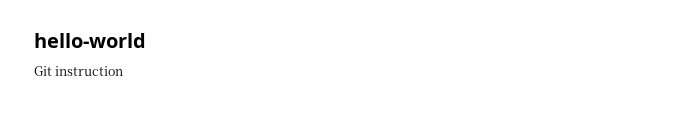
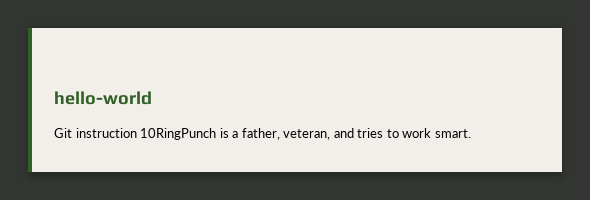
(124, 71) none -> [140,128,471,140] 10RingPunch is a father, veteran, and tries to work smart.

